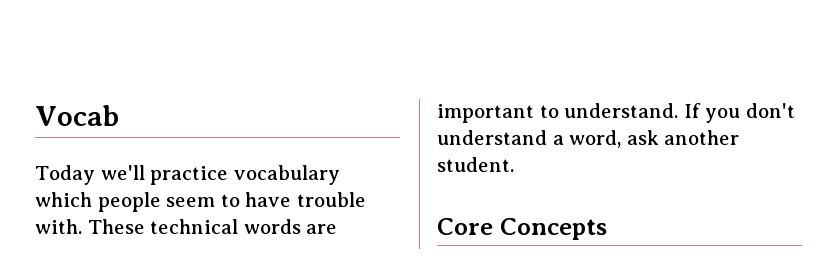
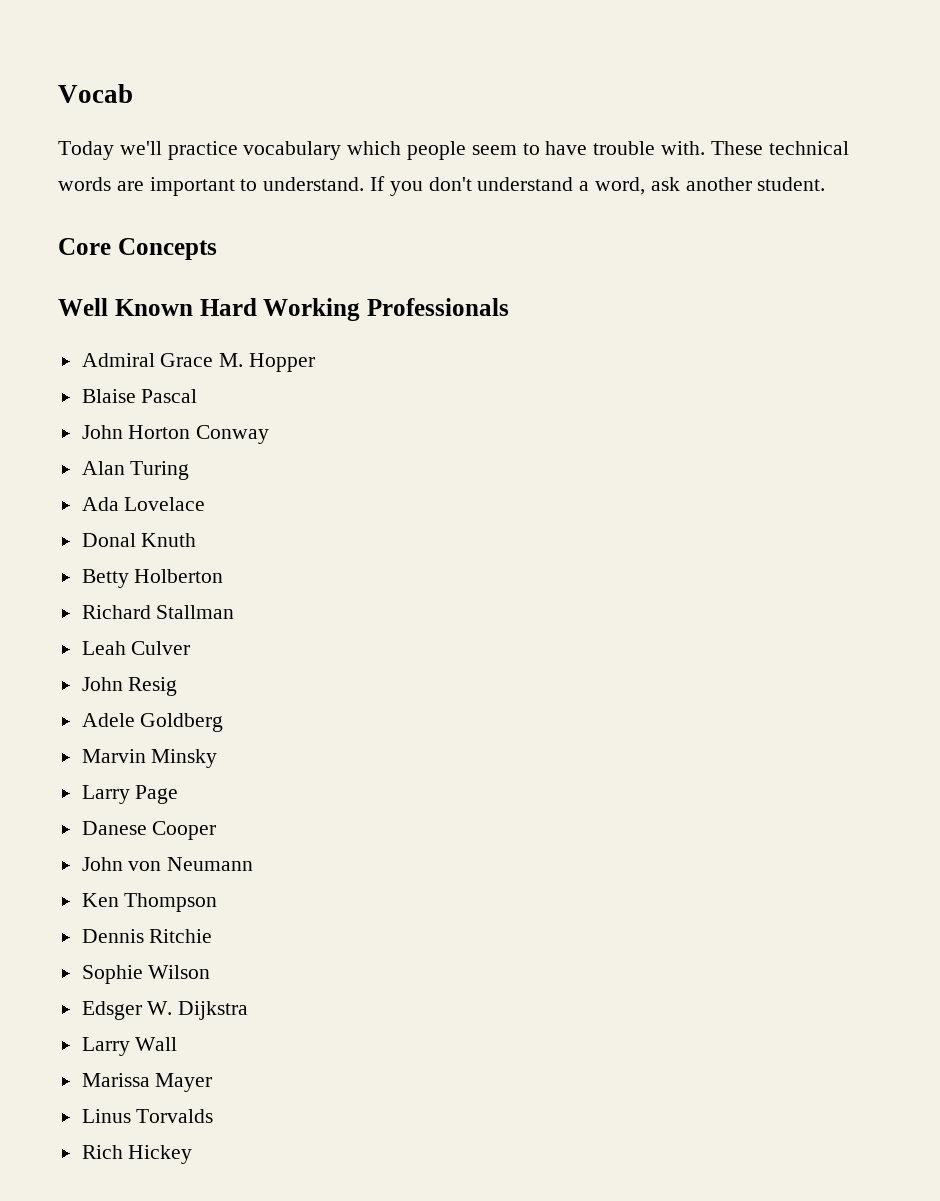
(607, 229) none -> [58,298,509,321] [81,353,316,372] [81,389,198,403] [81,425,270,444] [81,461,190,480] [81,497,206,511] [81,533,197,547] [81,569,224,588] [81,605,235,619] [81,641,191,655] [81,677,178,696] [81,713,224,732] [81,749,218,768] [81,785,179,804] [81,821,217,840] [81,857,254,871] [81,893,218,912] [81,929,213,943] [81,965,211,984] [81,1001,249,1020] [81,1037,178,1056] [81,1073,213,1092] [81,1109,214,1123] [81,1145,193,1164] // Well Known Hard Working Professionals // Admiral Grace M. Hopper // Blaise Pascal // John Horton Conway // Alan Turing // Ada Lovelace // Donal Knuth // Betty Holberton // Richard Stallman // Leah Culver // John Resig // Adele Goldberg // Marvin Minsky // Larry Page // Danese Cooper // John von Neumann // Ken Thompson // Dennis Ritchie // Sophie Wilson // Edsger W. Dijkstra // Larry Wall // Marissa Mayer // Linus Torvalds // Rich Hickey

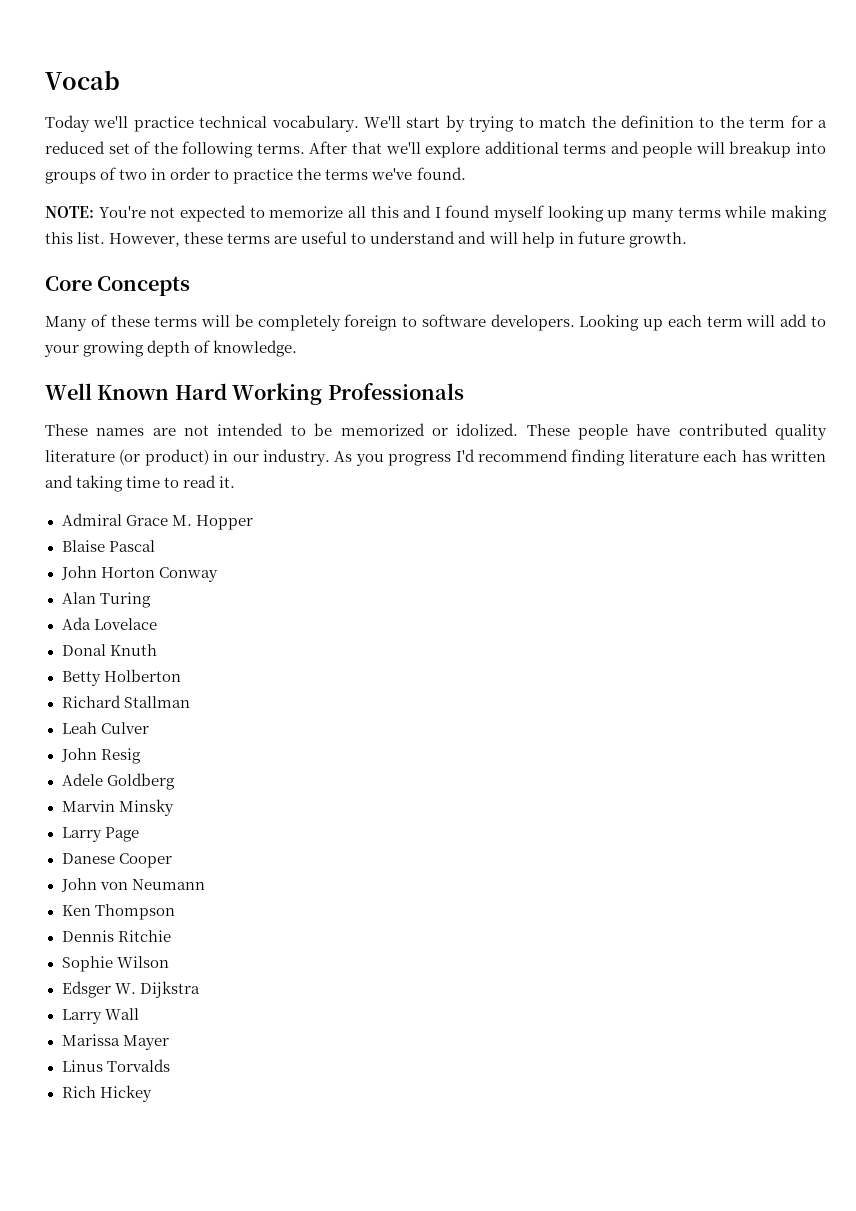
[243,141,849,160] [58,176,826,196] [58,238,217,260] vocabulary which people seem to have trouble with. These technical words are important to understand. If you don't understand a word, ask another student. // Core Concepts -> [199,115,827,132] [45,141,826,158] [45,167,466,184] [45,205,827,222] [45,231,687,248] [45,276,191,296] [45,314,826,331] [44,340,298,357] technical vocabulary. We'll start by trying to match the definition to the term for a reduced set of the following terms. After that we'll explore additional terms and people will breakup into groups of two in order to practice the terms we've found. // NOTE: You're not expected to memorize all this and I found myself looking up many terms while making this list. However, these terms are useful to understand and will help in future growth. // Core Concepts // Many of these terms will be completely foreign to software developers. Looking up each term will add to your growing depth of knowledge.
(509, 307) none -> [45,423,828,440] [45,449,826,466] [45,475,236,492] // These names are not intended to be memorized or idolized. These people have contributed quality literature (or product) in our industry. As you progress I'd recommend finding literature each has written and taking time to read it.

